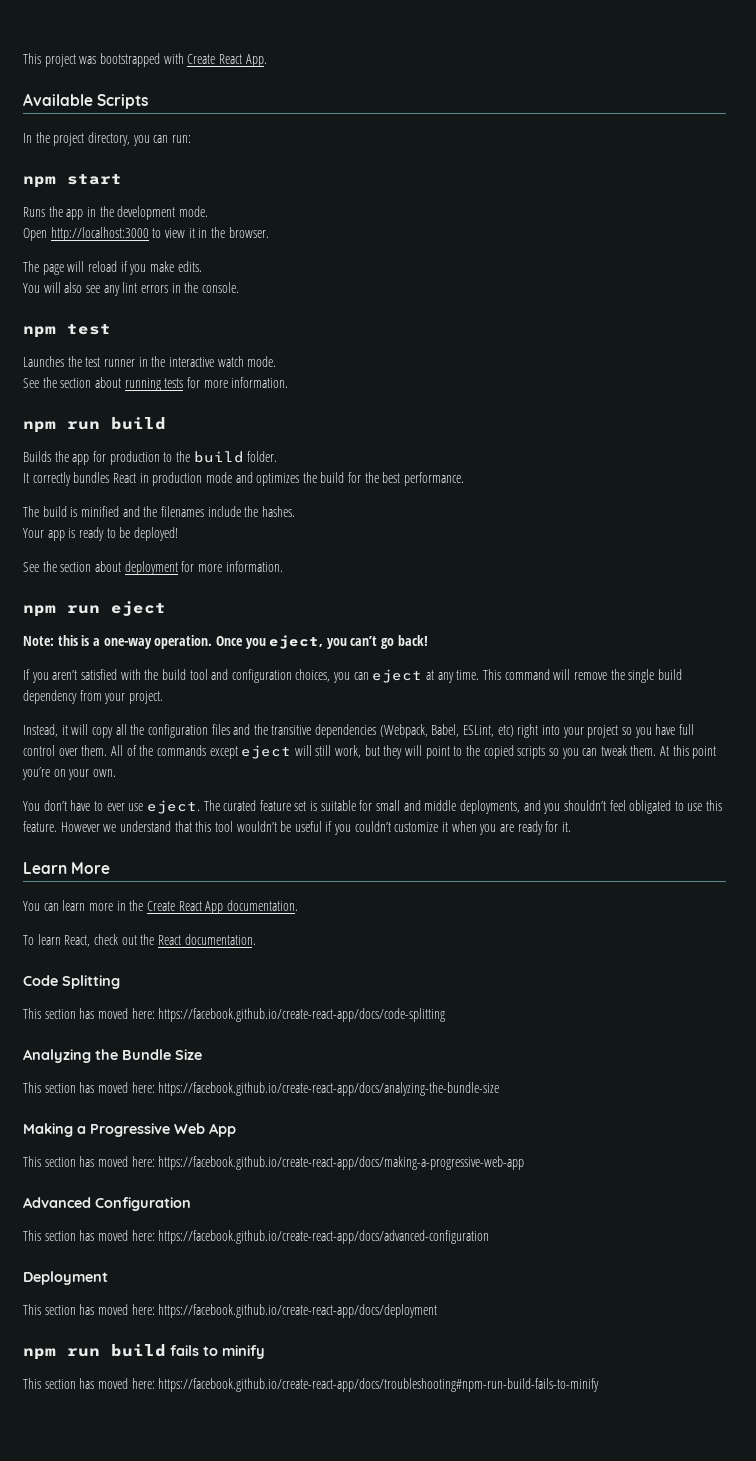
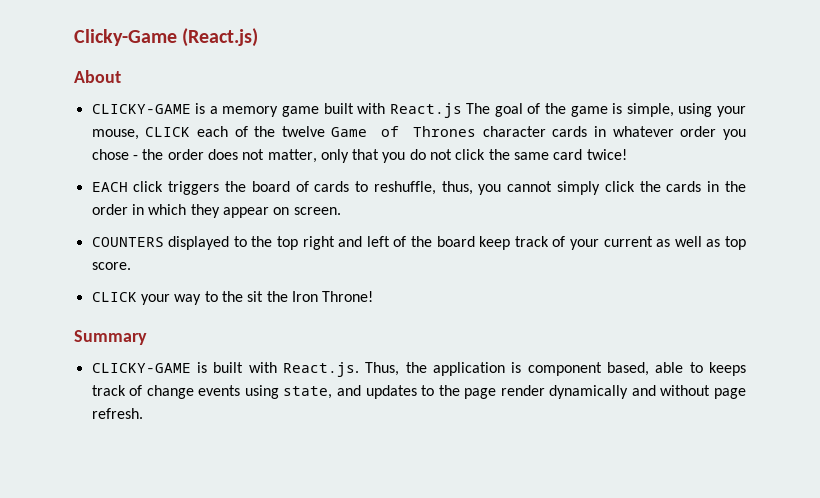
[23,53,267,67] [23,93,149,109] [23,132,191,146] [23,174,122,188] [23,206,208,220] [23,227,269,241] [23,261,202,275] [23,282,239,296] [23,324,111,338] [23,356,277,367] [23,377,289,391] [23,417,166,433] [23,451,278,465] [23,472,465,486] [23,506,295,517] [23,527,178,541] [23,561,283,575] [23,601,166,617] [23,635,428,649] [23,669,682,683] [23,690,163,704] [23,724,694,738] [23,745,717,759] [22,767,116,780] [23,800,723,814] [23,821,571,835] [23,862,111,874] [23,900,298,914] [23,934,256,947] [23,975,120,989] [23,1008,446,1022] [23,1049,202,1063] [23,1082,500,1096] [23,1123,236,1137] [23,1156,525,1170] [23,1197,191,1211] [23,1230,490,1244] [23,1271,108,1285] [23,1304,438,1318] [23,1344,265,1360] [23,1378,600,1392] This project was bootstrapped with Create React App. // Available Scripts // In the project directory, you can run: // npm start // Runs the app in the development mode. // Open http://localhost:3000 to view it in the browser. // The page will reload if you make edits. // You will also see any lint errors in the console. // npm test // Launches the test runner in the interactive watch mode. // See the section about running tests for more information. // npm run build // Builds the app for production to the build folder. // It correctly bundles React in production mode and optimizes the build for the best performance. // The build is minified and the filenames include the hashes. // Your app is ready to be deployed! // See the section about deployment for more information. // npm run eject // Note: this is a one-way operation. Once you eject, you can’t go back! // If you aren’t satisfied with the build tool and configuration choices, you can eject at any time. This command will remove the single build dependency from your project. // Instead, it will copy all the configuration files and the transitive dependencies (Webpack, Babel, ESLint, etc) right into your project so you have full control over them. All of the commands except eject will still work, but they will point to the copied scripts so you can tweak them. At this point you’re on your own. // You don’t have to ever use eject. The curated feature set is suitable for small and middle deployments, and you shouldn’t feel obligated to use this feature. However we understand that this tool wouldn’t be useful if you couldn’t customize it when you are ready for it. // Learn More // You can learn more in the Create React App documentation. // To learn React, check out the React documentation. // Code Splitting // This section has moved here: https://facebook.github.io/create-react-app/docs/code-splitting // Analyzing the Bundle Size // This section has moved here: https://facebook.github.io/create-react-app/docs/analyzing-the-bundle-size // Making a Progressive Web App // This section has moved here: https://facebook.github.io/create-react-app/docs/making-a-progressive-web-app // Advanced Configuration // This section has moved here: https://facebook.github.io/create-react-app/docs/advanced-configuration // Deployment // This section has moved here: https://facebook.github.io/create-react-app/docs/deployment // npm run build fails to minify // This section has moved here: https://facebook.github.io/create-react-app/docs/troubleshooting#npm-run-build-fails-to-minify -> [74,28,259,47] [74,70,121,83] [91,103,746,118] [91,126,746,140] [91,149,627,163] [91,181,746,195] [91,204,341,218] [91,236,747,250] [91,262,131,270] [91,291,374,305] [74,330,147,345] [91,362,746,377] [91,385,746,399] [91,408,143,419] Clicky-Game (React.js) // About // CLICKY-GAME is a memory game built with React.js The goal of the game is simple, using your mouse, CLICK each of the twelve Game of Thrones character cards in whatever order you chose - the order does not matter, only that you do not click the same card twice! // EACH click triggers the board of cards to reshuffle, thus, you cannot simply click the cards in the order in which they appear on screen. // COUNTERS displayed to the top right and left of the board keep track of your current as well as top score. // CLICK your way to the sit the Iron Throne! // Summary // CLICKY-GAME is built with React.js. Thus, the application is component based, able to keeps track of change events using state, and updates to the page render dynamically and without page refresh.

